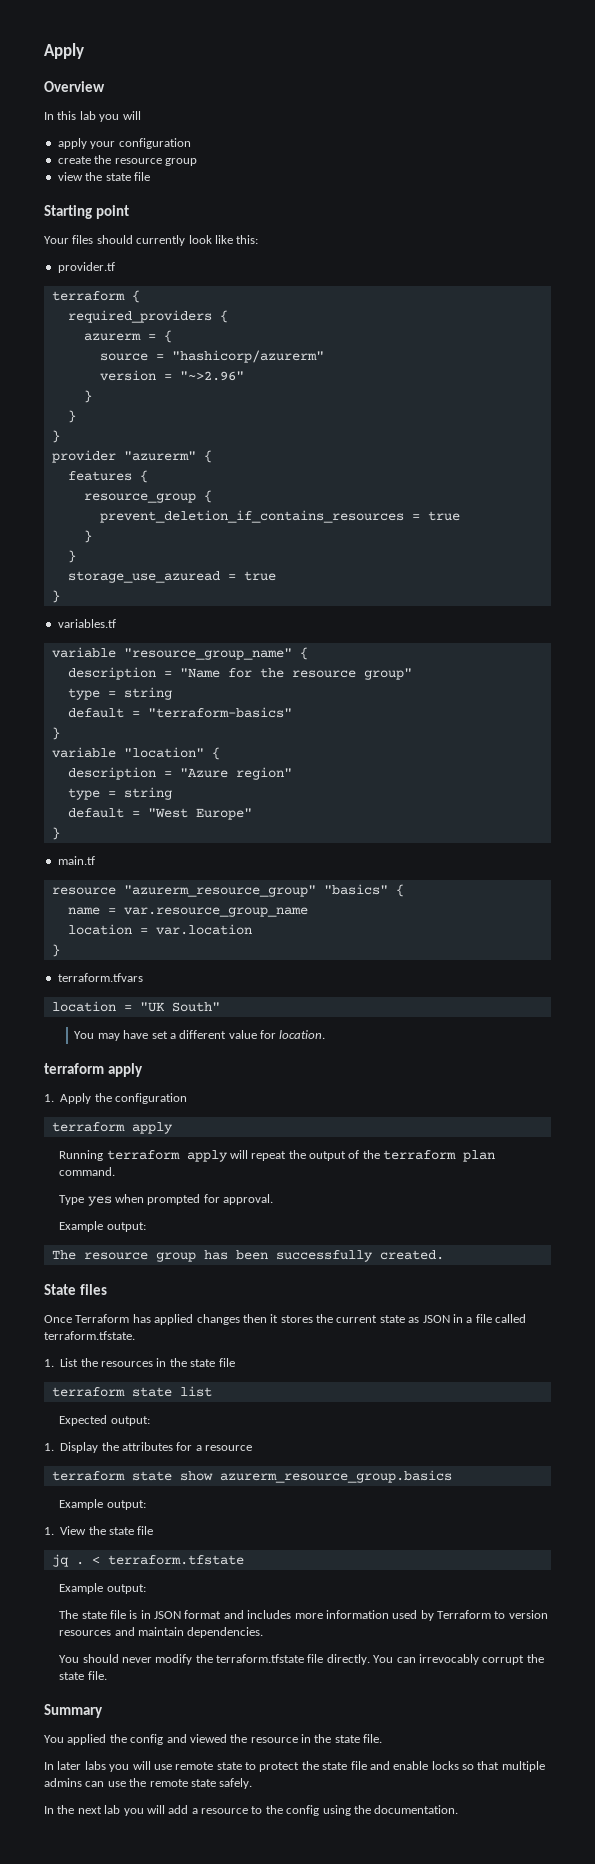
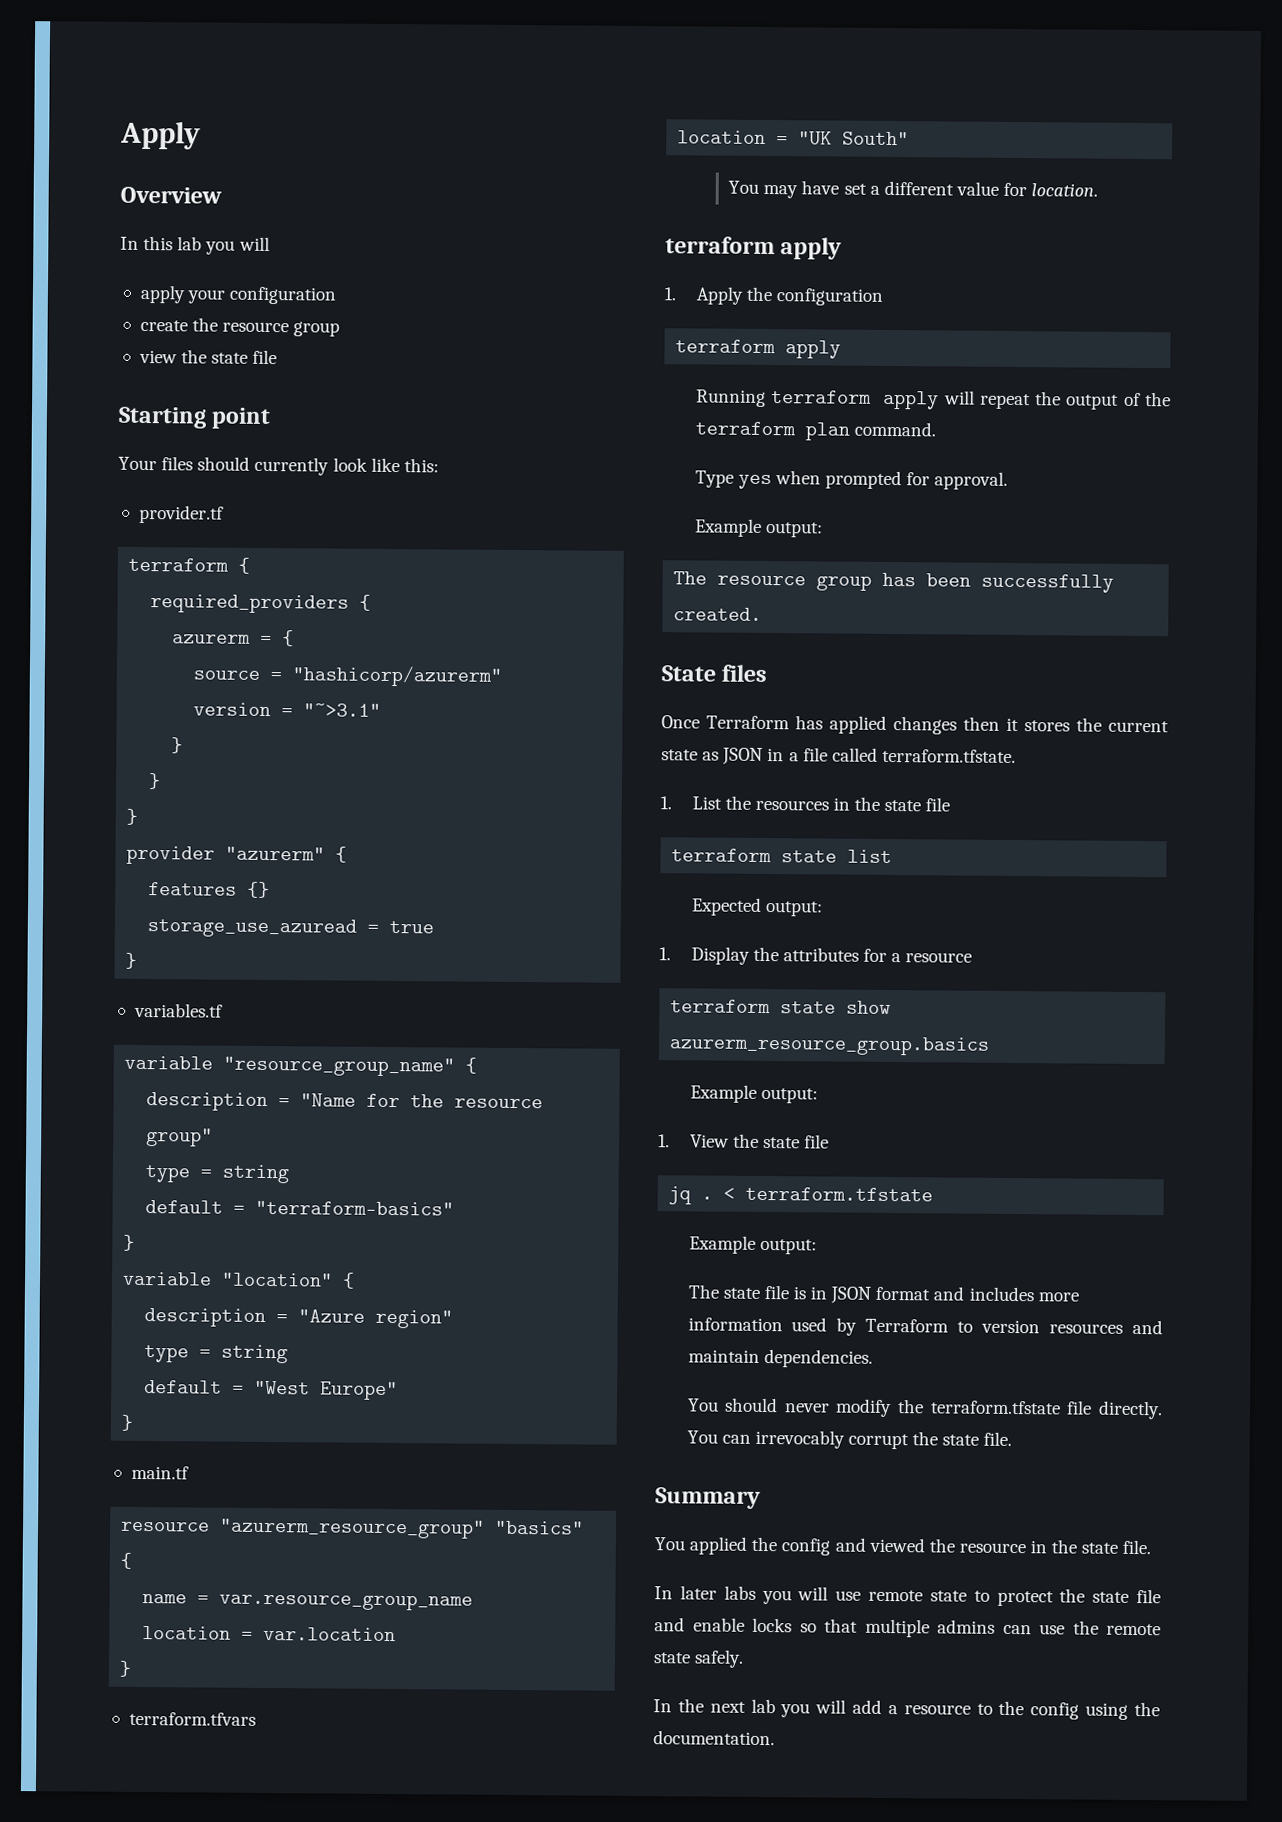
[179,371,244,381] "~>2.96" -> [303,703,382,717] "~>3.1"
[139,470,148,483] [83,490,212,503] [99,510,460,523] [83,530,92,543] [67,550,76,563] { // resource_group { // prevent_deletion_if_contains_resources = true // } // } -> [247,881,271,899] {}

